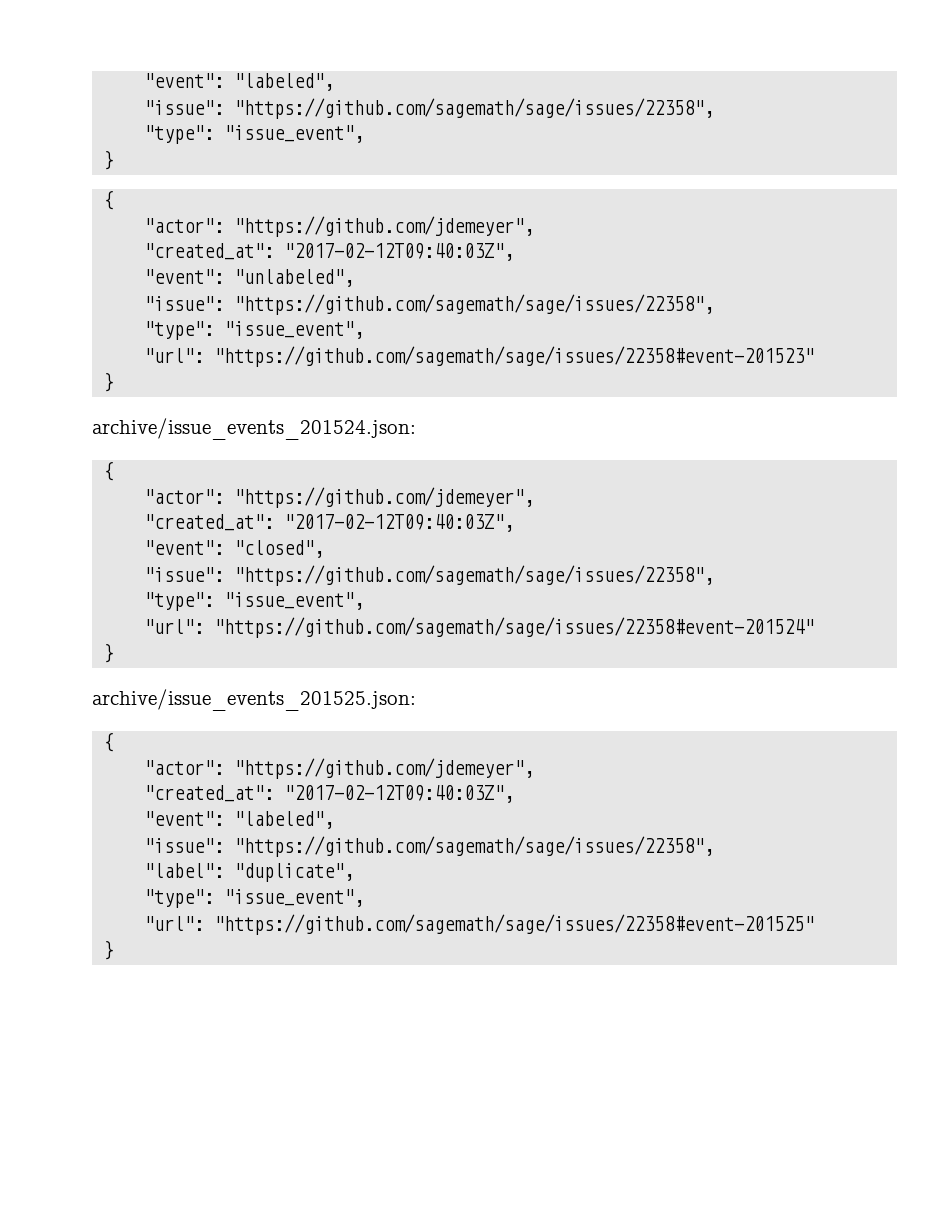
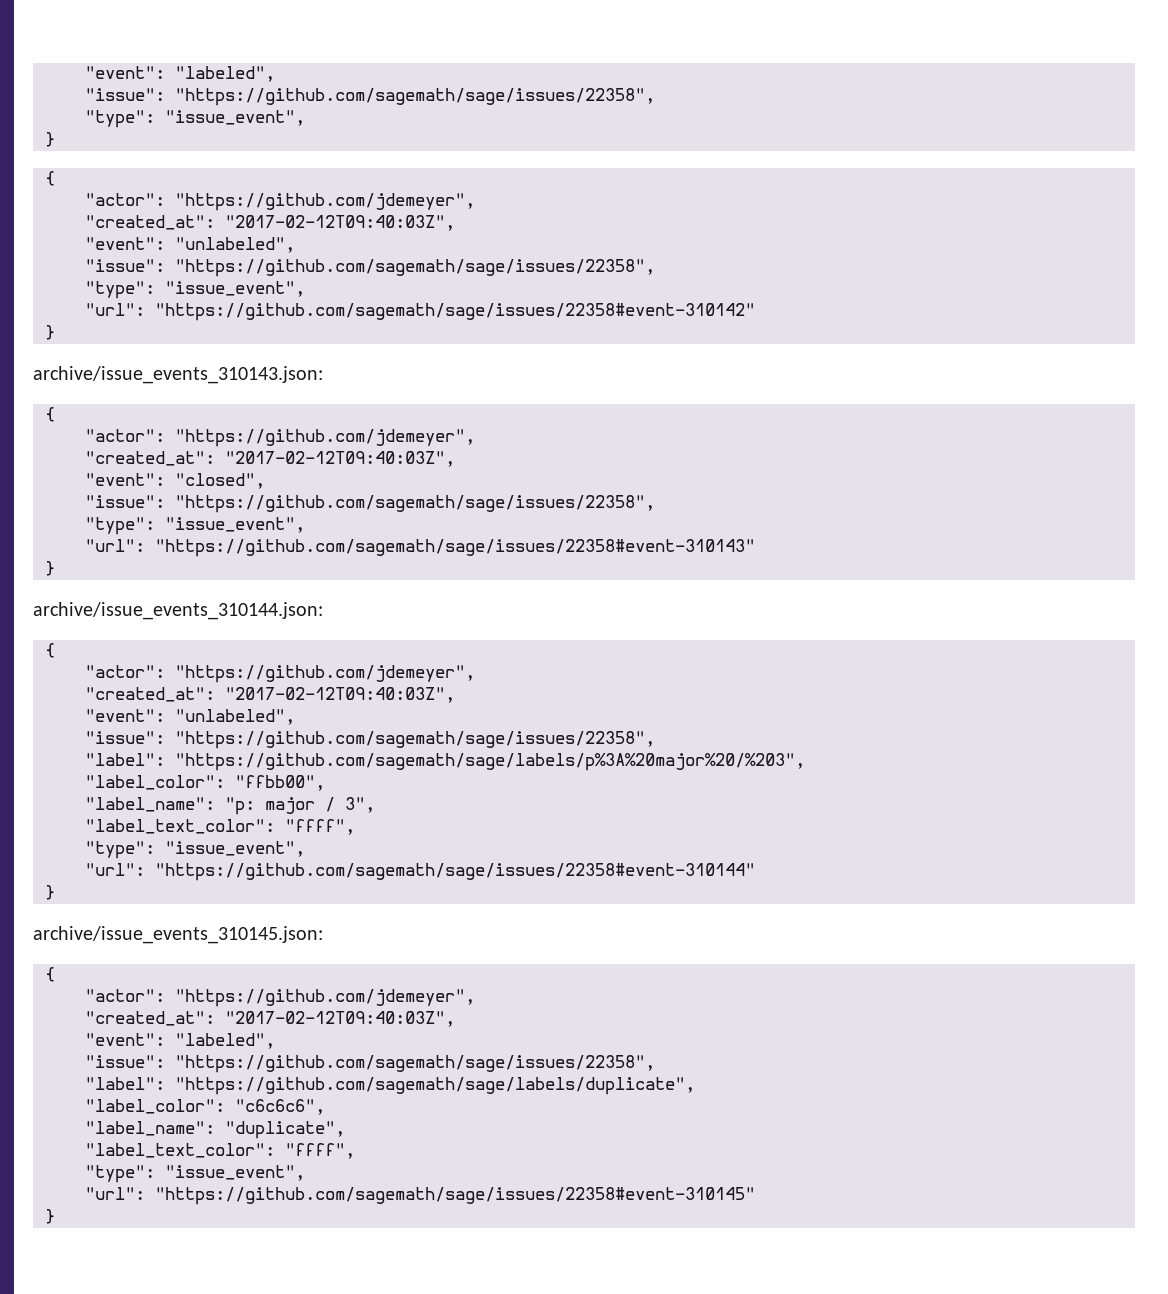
[214,346,815,367] [104,372,115,392] [92,418,416,440] "https://github.com/sagemath/sage/issues/22358#event-201523" // } // archive/issue_events_201524.json: -> [155,303,755,321] [45,325,55,340] [33,366,323,384] "https://github.com/sagemath/sage/issues/22358#event-310142" // } // archive/issue_events_310143.json:
[214,617,815,638] [104,643,115,663] [92,689,416,711] "https://github.com/sagemath/sage/issues/22358#event-201524" // } // archive/issue_events_201525.json: -> [155,539,755,557] [45,561,55,576] [33,602,323,620] [45,643,55,658] [85,665,475,683] [85,687,455,703] [85,709,295,725] [85,731,655,749] [85,753,805,771] [85,775,325,791] [85,797,375,815] [85,819,355,835] [85,841,305,859] [85,863,755,881] [45,885,55,900] [33,926,323,944] "https://github.com/sagemath/sage/issues/22358#event-310143" // } // archive/issue_events_310144.json: // { // "actor": "https://github.com/jdemeyer", // "created_at": "2017-02-12T09:40:03Z", // "event": "unlabeled", // "issue": "https://github.com/sagemath/sage/issues/22358", // "label": "https://github.com/sagemath/sage/labels/p%3A%20major%20/%203", // "label_color": "ffbb00", // "label_name": "p: major / 3", // "label_text_color": "ffff", // "type": "issue_event", // "url": "https://github.com/sagemath/sage/issues/22358#event-310144" // } // archive/issue_events_310145.json:
(225, 870) none -> [175,1077,695,1095] [85,1099,325,1115] [85,1121,215,1136] "https://github.com/sagemath/sage/labels/duplicate", // "label_color": "c6c6c6", // "label_name":
[144,889,365,908] [144,914,815,935] // "type": "issue_event", // "url": "https://github.com/sagemath/sage/issues/22358#event-201525" -> [85,1143,355,1159] [85,1165,305,1183] [85,1187,755,1205] // "label_text_color": "ffff", // "type": "issue_event", // "url": "https://github.com/sagemath/sage/issues/22358#event-310145"

